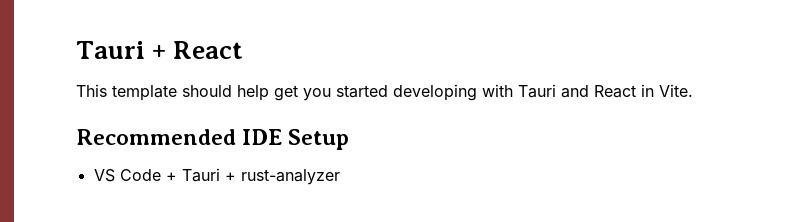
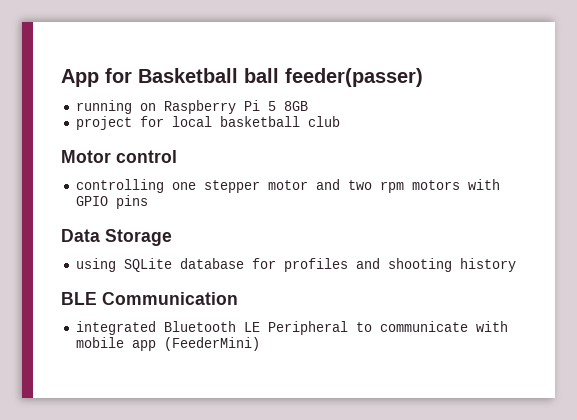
[76,41,244,59] [76,84,693,101] [76,129,350,150] [93,168,340,185] Tauri + React // This template should help get you started developing with Tauri and React in Vite. // Recommended IDE Setup // VS Code + Tauri + rust-analyzer -> [61,68,423,87] [75,100,308,114] [75,116,340,130] [61,150,177,163] [75,179,500,193] [75,195,148,209] [61,229,172,246] [75,258,516,272] [61,292,238,305] [75,321,508,335] [75,337,260,351] App for Basketball ball feeder(passer) // running on Raspberry Pi 5 8GB // project for local basketball club // Motor control // controlling one stepper motor and two rpm motors with GPIO pins // Data Storage // using SQLite database for profiles and shooting history // BLE Communication // integrated Bluetooth LE Peripheral to communicate with mobile app (FeederMini)

